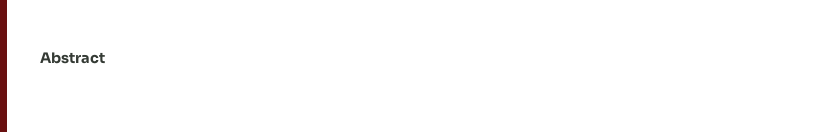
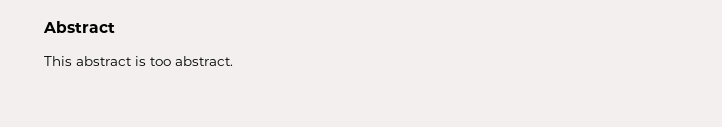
(105, 58) none -> [44,56,233,66] // This abstract is too abstract.

